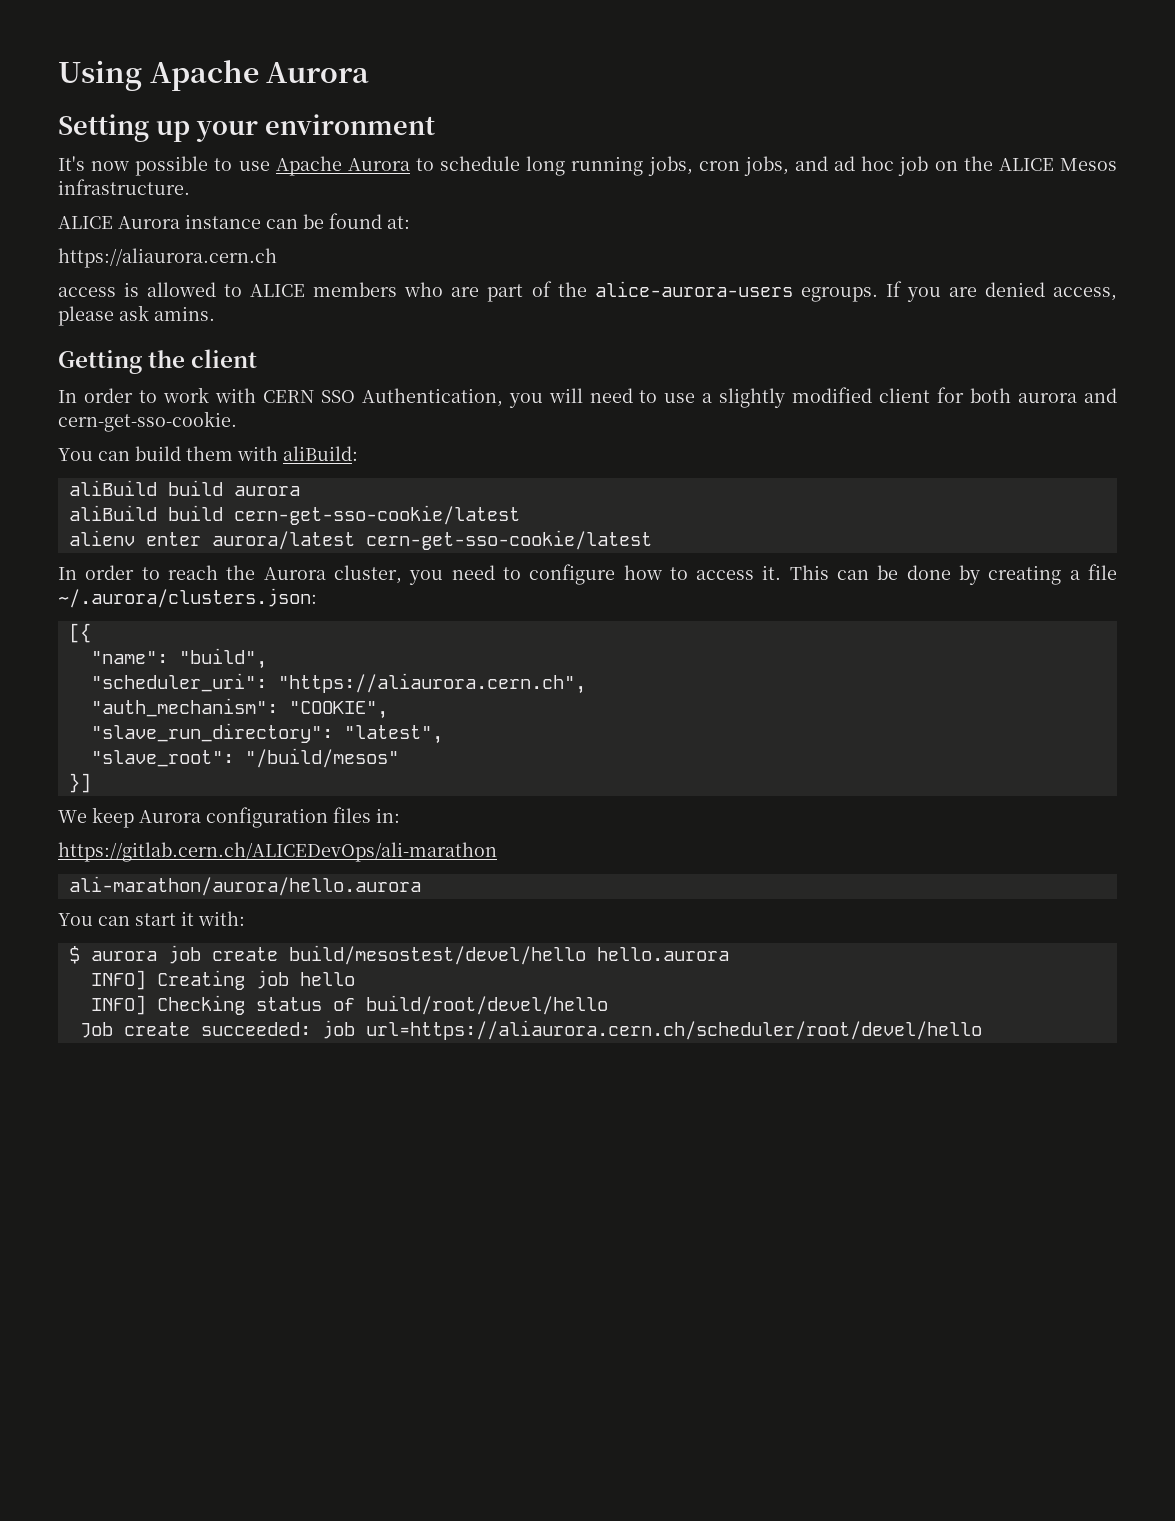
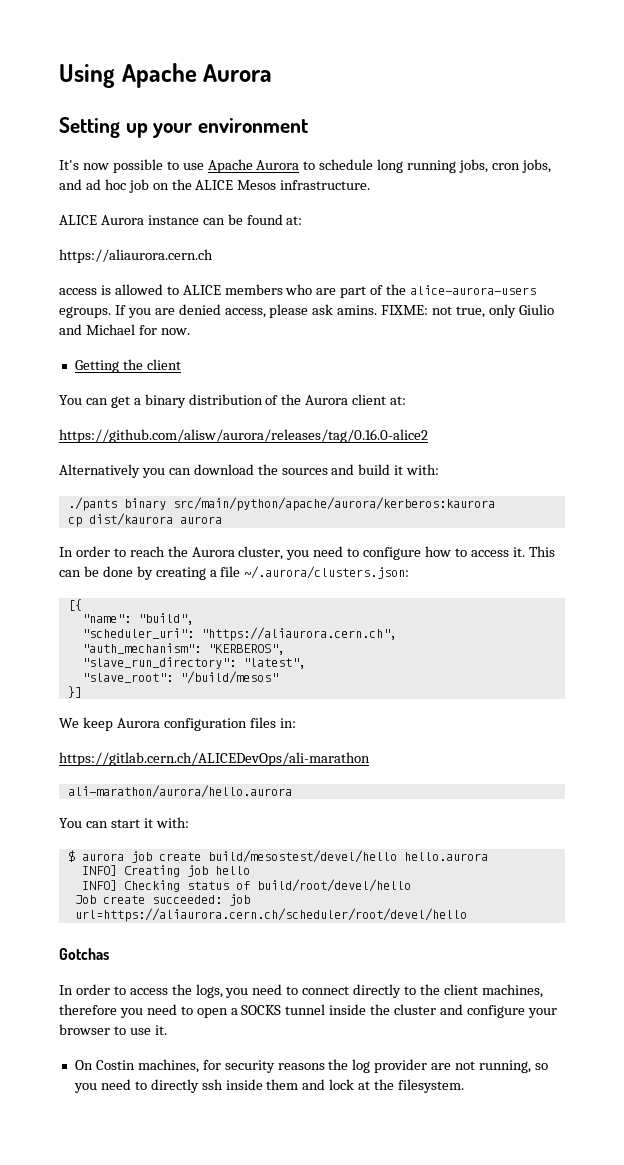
[58,349,258,374] [58,387,1118,408] [58,411,237,432] [58,446,358,461] [68,480,300,496] [68,505,520,525] [68,530,652,550] // Getting the client // In order to work with CERN SSO Authentication, you will need to use a slightly modified client for both aurora and cern-get-sso-cookie. // You can build them with aliBuild: // aliBuild build aurora // aliBuild build cern-get-sso-cookie/latest // alienv enter aurora/latest cern-get-sso-cookie/latest -> [381,304,554,318] [59,324,190,335] [74,359,181,373] [59,394,407,408] [59,429,428,443] [59,464,440,478] [67,497,495,511] [67,513,222,527] FIXME: not true, only Giulio and Michael for now. // Getting the client // You can get a binary distribution of the Aurora client at: // https://github.com/alisw/aurora/releases/tag/0.16.0-alice2 // Alternatively you can download the sources and build it with: // ./pants binary src/main/python/apache/aurora/kerberos:kaurora // cp dist/kaurora aurora
[288,701,388,719] "COOKIE", -> [207,644,285,655] "KERBEROS",
(982, 1030) none -> [59,948,109,960] [59,984,543,998] [59,1004,557,1018] [59,1024,167,1035] [74,1059,548,1073] [73,1079,465,1093] // Gotchas // In order to access the logs, you need to connect directly to the client machines, therefore you need to open a SOCKS tunnel inside the cluster and configure your browser to use it. // On Costin machines, for security reasons the log provider are not running, so you need to directly ssh inside them and lock at the filesystem.

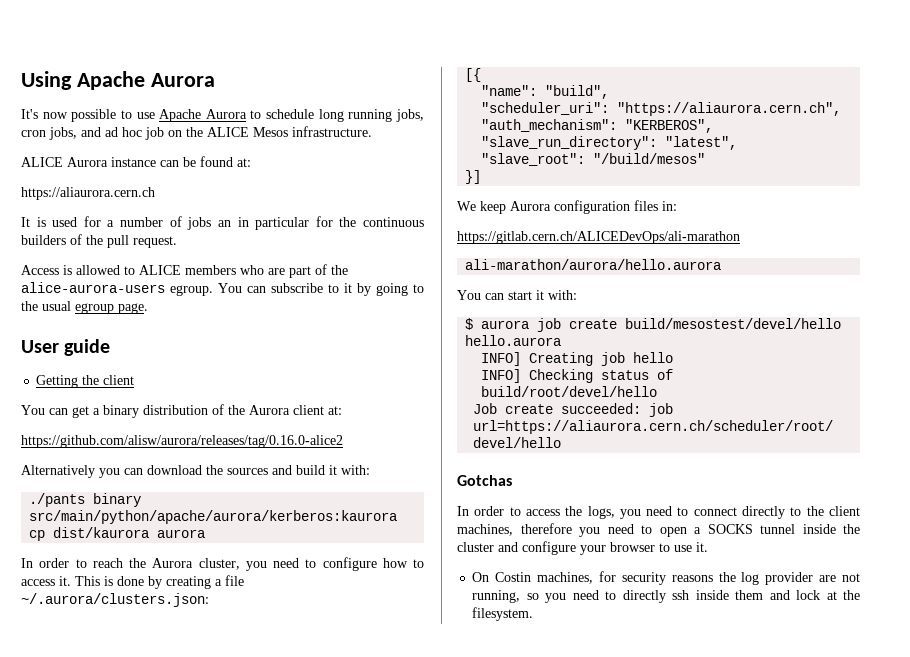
[59,117,309,138] // Setting up your environment -> (215, 80) none
[59,288,97,295] access -> [21,216,425,230] [21,234,177,248] [21,265,59,275] It is used for a number of jobs an in particular for the continuous builders of the pull request. // Access
[59,304,554,318] [59,324,190,335] egroups. If you are denied access, please ask amins. FIXME: not true, only Giulio and Michael for now. -> [170,283,424,296] [21,301,148,314] [21,339,111,356] egroup. You can subscribe to it by going to the usual egroup page. // User guide
[59,566,99,577] can be -> [104,576,113,586] is

